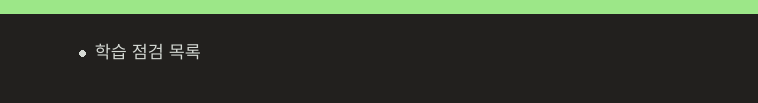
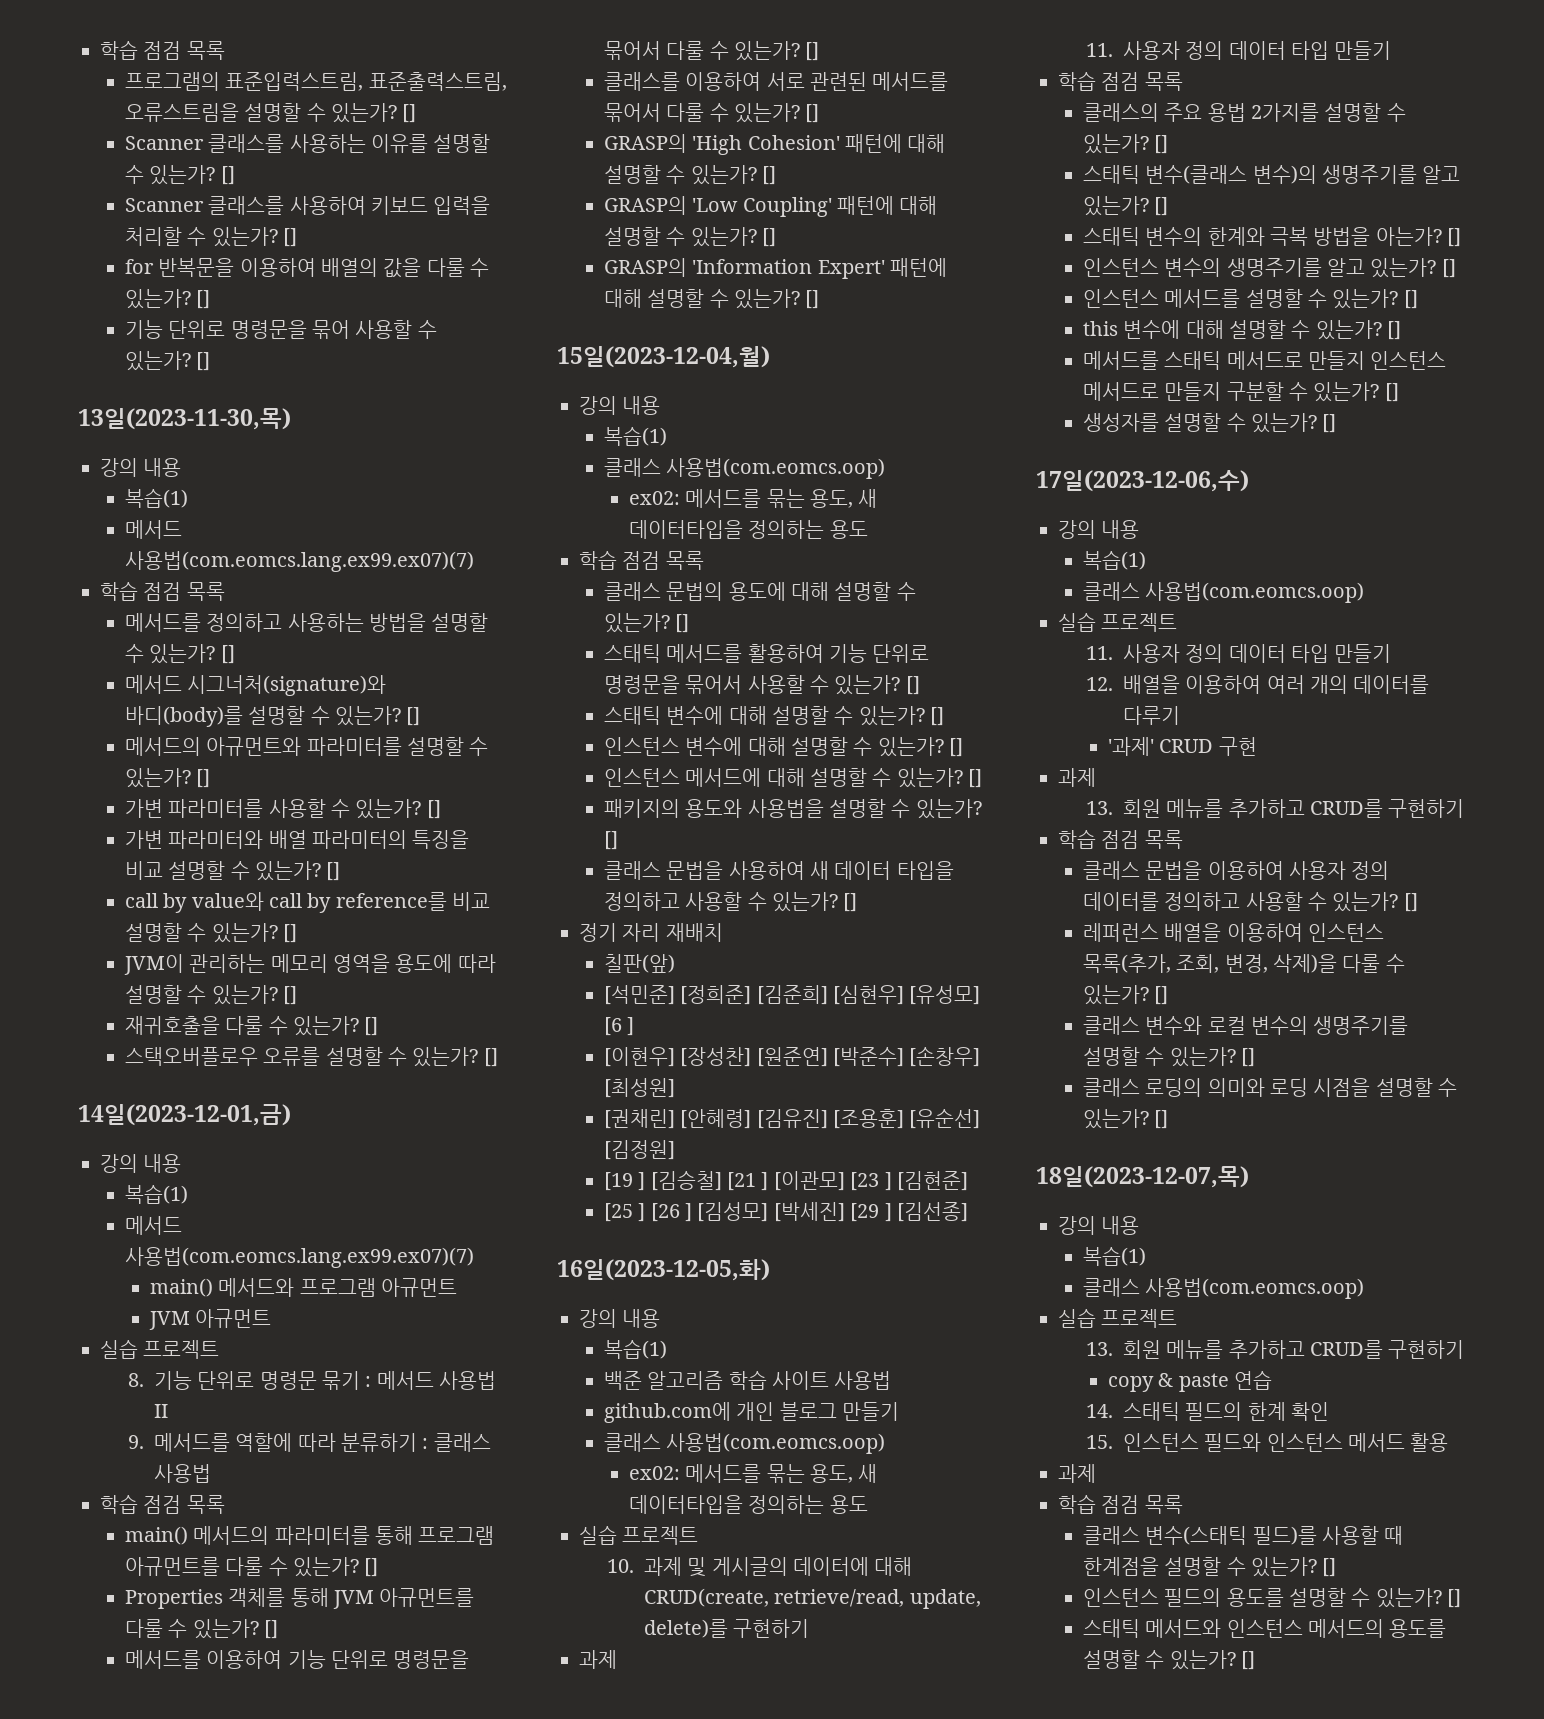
[94,43,201,60] 학습 점검 목록 -> [100,40,225,60] [124,72,507,91] [124,103,417,123] [124,134,491,153] [124,165,235,185] [124,196,491,215] [124,227,298,247] [124,258,490,278] [124,289,211,309] [124,320,437,339] [124,351,211,371] [78,408,291,430] [100,458,182,477] [124,488,188,508] [124,520,182,539] [124,551,474,572] [100,581,225,601] [124,613,489,632] [124,644,235,664] [124,675,387,696] [124,706,421,727] [124,737,489,756] [124,768,211,788] [124,799,441,819] [124,830,470,849] [124,861,341,881] [124,892,491,913] [124,923,298,943] [123,954,496,975] [124,985,298,1005] [124,1016,379,1036] [124,1047,498,1067] [78,1104,291,1126] [100,1154,182,1173] [124,1184,188,1204] [124,1216,182,1235] [124,1247,474,1268] [149,1278,457,1297] [148,1309,272,1330] [100,1339,220,1359] [127,1371,497,1390] [153,1404,168,1418] [127,1433,491,1452] [153,1464,211,1483] [100,1494,225,1514] [124,1526,495,1545] [124,1557,379,1577] [124,1588,475,1609] [124,1619,279,1639] [124,1650,470,1669] [603,41,820,61] [603,72,949,91] [603,103,820,123] [603,134,946,155] [603,165,777,185] [603,196,938,217] [603,227,777,247] [603,258,948,279] [603,289,820,309] [557,346,770,368] [579,396,661,415] [603,426,667,446] [603,458,886,479] [628,489,878,508] [628,520,868,539] [579,550,704,570] [603,582,916,601] [603,613,690,633] [603,644,930,663] [603,675,920,695] [603,706,945,726] [603,737,964,757] [603,768,983,788] [603,799,982,819] [603,831,618,850] [603,861,954,880] [603,892,858,912] [579,923,723,942] [603,954,675,973] [603,985,981,1005] [603,1017,635,1036] [603,1046,981,1067] [603,1078,675,1098] [603,1108,981,1129] [603,1140,675,1160] [603,1170,969,1191] [603,1202,969,1222] [557,1259,770,1281] [579,1309,661,1328] [603,1339,667,1359] [603,1370,892,1390] [603,1402,900,1423] [603,1433,886,1454] [628,1464,878,1483] [628,1495,868,1514] [579,1525,699,1545] [606,1557,913,1577] [643,1588,981,1609] [643,1619,810,1638] [579,1650,617,1669] [1085,41,1392,60] [1058,71,1183,91] [1082,103,1406,122] [1082,134,1169,154] [1082,165,1461,184] [1082,196,1169,216] [1082,227,1462,247] [1082,258,1456,278] [1082,289,1418,309] [1082,320,1402,340] [1082,351,1447,370] [1082,382,1399,402] [1082,413,1337,433] [1036,470,1249,492] [1058,520,1140,539] [1082,550,1146,570] [1082,582,1365,603] [1058,612,1178,632] [1085,644,1392,663] [1085,675,1430,694] [1122,706,1180,725] [1107,737,1257,756] [1058,768,1096,787] [1085,799,1465,818] [1058,829,1183,849] [1082,861,1390,880] [1082,892,1418,912] [1082,923,1385,942] [1082,954,1405,973] [1082,985,1169,1005] [1082,1016,1409,1035] [1082,1047,1256,1067] [1082,1078,1458,1097] [1082,1109,1169,1129] [1036,1166,1249,1188] [1058,1216,1140,1235] [1082,1246,1146,1266] [1082,1278,1365,1299] [1058,1308,1178,1328] [1085,1340,1465,1359] [1107,1370,1272,1392] [1085,1402,1329,1421] [1085,1433,1449,1452] [1058,1464,1096,1483] [1058,1494,1183,1514] [1082,1526,1404,1545] [1082,1557,1337,1577] [1082,1588,1462,1608] [1082,1619,1447,1638] [1082,1650,1256,1670] 학습 점검 목록 // 프로그램의 표준입력스트림, 표준출력스트림, 오류스트림을 설명할 수 있는가? [] // Scanner 클래스를 사용하는 이유를 설명할 수 있는가? [] // Scanner 클래스를 사용하여 키보드 입력을 처리할 수 있는가? [] // for 반복문을 이용하여 배열의 값을 다룰 수 있는가? [] // 기능 단위로 명령문을 묶어 사용할 수 있는가? [] // 13일(2023-11-30,목) // 강의 내용 // 복습(1) // 메서드 사용법(com.eomcs.lang.ex99.ex07)(7) // 학습 점검 목록 // 메서드를 정의하고 사용하는 방법을 설명할 수 있는가? [] // 메서드 시그너처(signature)와 바디(body)를 설명할 수 있는가? [] // 메서드의 아규먼트와 파라미터를 설명할 수 있는가? [] // 가변 파라미터를 사용할 수 있는가? [] // 가변 파라미터와 배열 파라미터의 특징을 비교 설명할 수 있는가? [] // call by value와 call by reference를 비교 설명할 수 있는가? [] // JVM이 관리하는 메모리 영역을 용도에 따라 설명할 수 있는가? [] // 재귀호출을 다룰 수 있는가? [] // 스택오버플로우 오류를 설명할 수 있는가? [] // 14일(2023-12-01,금) // 강의 내용 // 복습(1) // 메서드 사용법(com.eomcs.lang.ex99.ex07)(7) // main() 메서드와 프로그램 아규먼트 // JVM 아규먼트 // 실습 프로젝트 // 8. 기능 단위로 명령문 묶기 : 메서드 사용법 II // 9. 메서드를 역할에 따라 분류하기 : 클래스 사용법 // 학습 점검 목록 // main() 메서드의 파라미터를 통해 프로그램 아규먼트를 다룰 수 있는가? [] // Properties 객체를 통해 JVM 아규먼트를 다룰 수 있는가? [] // 메서드를 이용하여 기능 단위로 명령문을 묶어서 다룰 수 있는가? [] // 클래스를 이용하여 서로 관련된 메서드를 묶어서 다룰 수 있는가? [] // GRASP의 'High Cohesion' 패턴에 대해 설명할 수 있는가? [] // GRASP의 'Low Coupling' 패턴에 대해 설명할 수 있는가? [] // GRASP의 'Information Expert' 패턴에 대해 설명할 수 있는가? [] // 15일(2023-12-04,월) // 강의 내용 // 복습(1) // 클래스 사용법(com.eomcs.oop) // ex02: 메서드를 묶는 용도, 새 데이터타입을 정의하는 용도 // 학습 점검 목록 // 클래스 문법의 용도에 대해 설명할 수 있는가? [] // 스태틱 메서드를 활용하여 기능 단위로 명령문을 묶어서 사용할 수 있는가? [] // 스태틱 변수에 대해 설명할 수 있는가? [] // 인스턴스 변수에 대해 설명할 수 있는가? [] // 인스턴스 메서드에 대해 설명할 수 있는가? [] // 패키지의 용도와 사용법을 설명할 수 있는가? [] // 클래스 문법을 사용하여 새 데이터 타입을 정의하고 사용할 수 있는가? [] // 정기 자리 재배치 // 칠판(앞) // [석민준] [정희준] [김준희] [심현우] [유성모] [6 ] // [이현우] [장성찬] [원준연] [박준수] [손창우] [최성원] // [권채린] [안혜령] [김유진] [조용훈] [유순선] [김정원] // [19 ] [김승철] [21 ] [이관모] [23 ] [김현준] // [25 ] [26 ] [김성모] [박세진] [29 ] [김선종] // 16일(2023-12-05,화) // 강의 내용 // 복습(1) // 백준 알고리즘 학습 사이트 사용법 // github.com에 개인 블로그 만들기 // 클래스 사용법(com.eomcs.oop) // ex02: 메서드를 묶는 용도, 새 데이터타입을 정의하는 용도 // 실습 프로젝트 // 10. 과제 및 게시글의 데이터에 대해 CRUD(create, retrieve/read, update, delete)를 구현하기 // 과제 // 11. 사용자 정의 데이터 타입 만들기 // 학습 점검 목록 // 클래스의 주요 용법 2가지를 설명할 수 있는가? [] // 스태틱 변수(클래스 변수)의 생명주기를 알고 있는가? [] // 스태틱 변수의 한계와 극복 방법을 아는가? [] // 인스턴스 변수의 생명주기를 알고 있는가? [] // 인스턴스 메서드를 설명할 수 있는가? [] // this 변수에 대해 설명할 수 있는가? [] // 메서드를 스태틱 메서드로 만들지 인스턴스 메서드로 만들지 구분할 수 있는가? [] // 생성자를 설명할 수 있는가? [] // 17일(2023-12-06,수) // 강의 내용 // 복습(1) // 클래스 사용법(com.eomcs.oop) // 실습 프로젝트 // 11. 사용자 정의 데이터 타입 만들기 // 12. 배열을 이용하여 여러 개의 데이터를 다루기 // '과제' CRUD 구현 // 과제 // 13. 회원 메뉴를 추가하고 CRUD를 구현하기 // 학습 점검 목록 // 클래스 문법을 이용하여 사용자 정의 데이터를 정의하고 사용할 수 있는가? [] // 레퍼런스 배열을 이용하여 인스턴스 목록(추가, 조회, 변경, 삭제)을 다룰 수 있는가? [] // 클래스 변수와 로컬 변수의 생명주기를 설명할 수 있는가? [] // 클래스 로딩의 의미와 로딩 시점을 설명할 수 있는가? [] // 18일(2023-12-07,목) // 강의 내용 // 복습(1) // 클래스 사용법(com.eomcs.oop) // 실습 프로젝트 // 13. 회원 메뉴를 추가하고 CRUD를 구현하기 // copy & paste 연습 // 14. 스태틱 필드의 한계 확인 // 15. 인스턴스 필드와 인스턴스 메서드 활용 // 과제 // 학습 점검 목록 // 클래스 변수(스태틱 필드)를 사용할 때 한계점을 설명할 수 있는가? [] // 인스턴스 필드의 용도를 설명할 수 있는가? [] // 스태틱 메서드와 인스턴스 메서드의 용도를 설명할 수 있는가? []

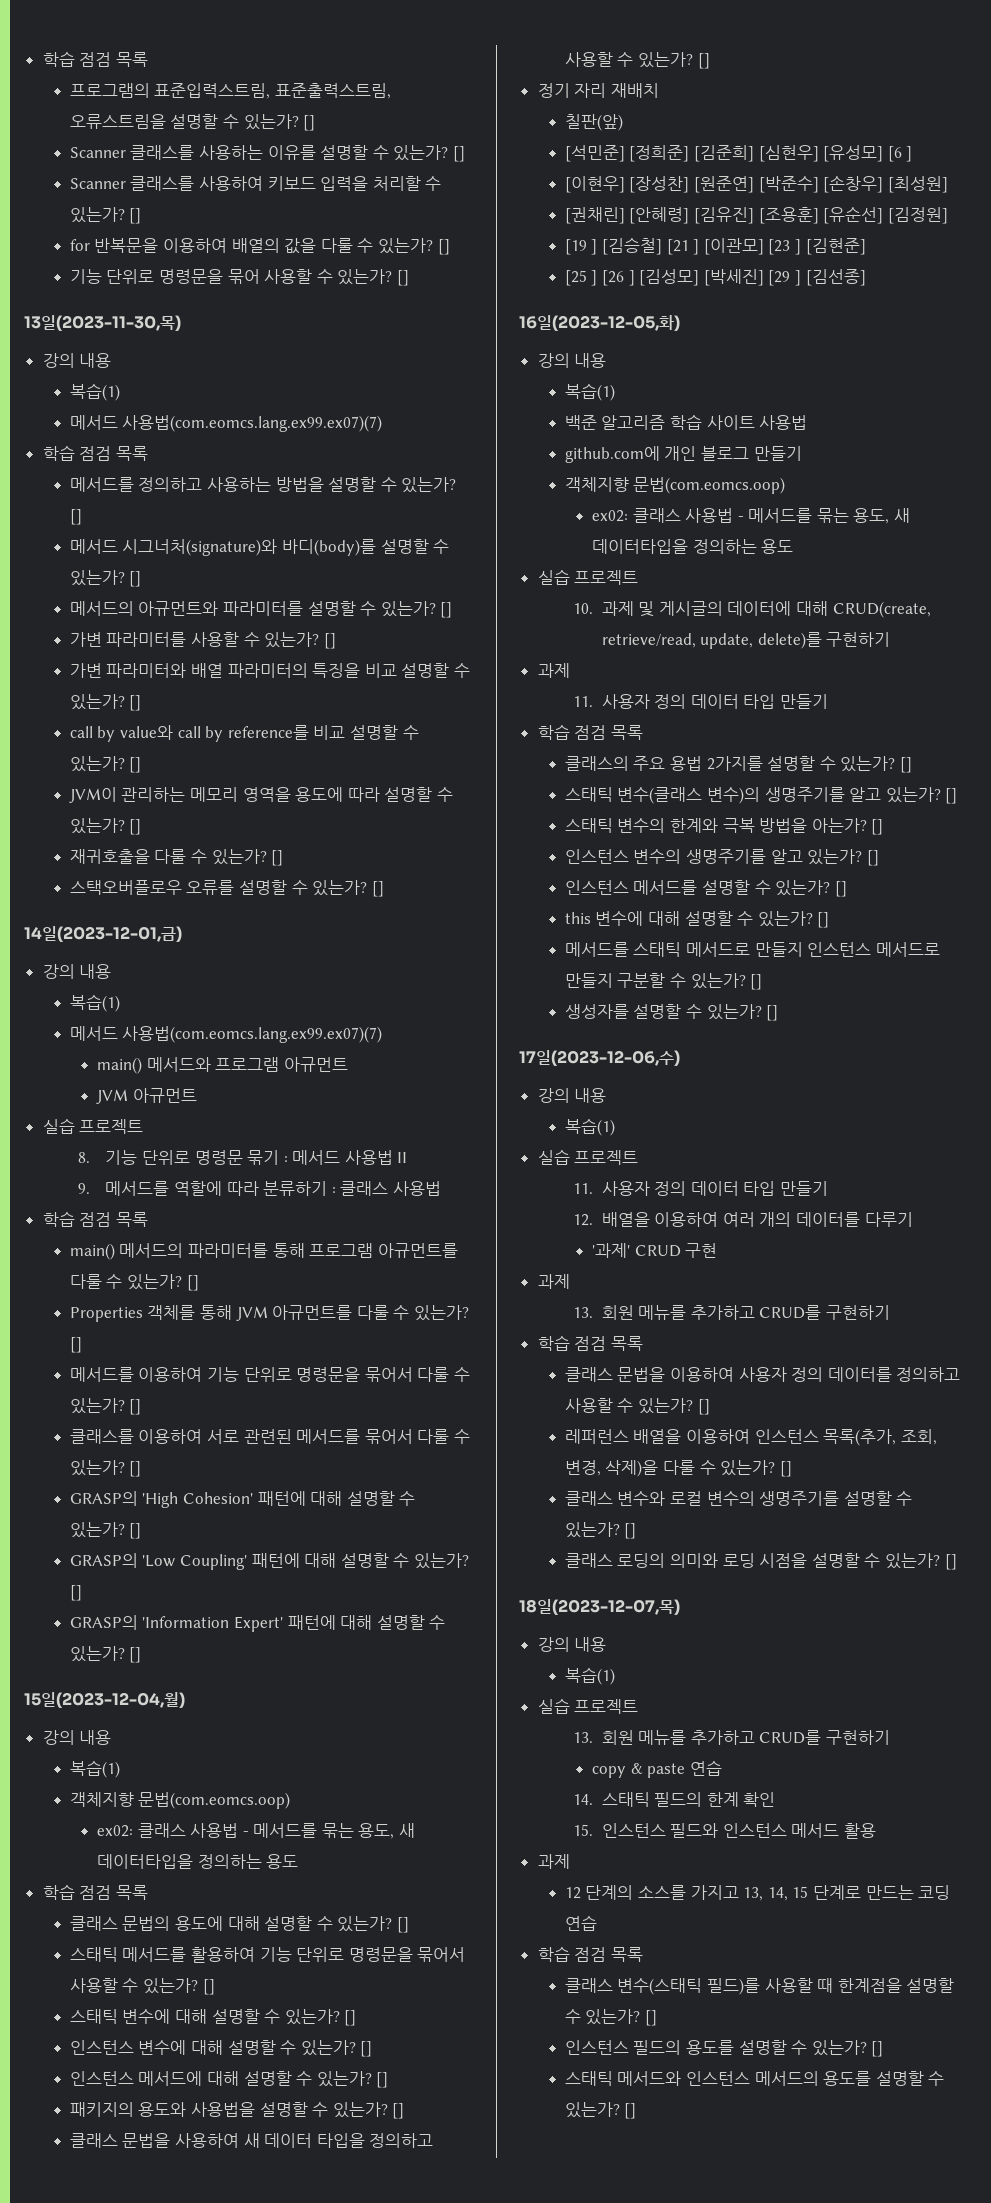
[603,458,886,479] [628,491,680,505] 클래스 사용법(com.eomcs.oop) // ex02: -> [69,1792,291,1809] [96,1823,249,1838] 객체지향 문법(com.eomcs.oop) // ex02: 클래스 사용법 -
[603,1433,886,1454] [628,1466,680,1480] 클래스 사용법(com.eomcs.oop) // ex02: -> [564,477,786,494] [591,508,744,523] 객체지향 문법(com.eomcs.oop) // ex02: 클래스 사용법 -
[1082,582,1365,603] // 클래스 사용법(com.eomcs.oop) -> (615, 1127) none
[1082,1278,1365,1299] // 클래스 사용법(com.eomcs.oop) -> (615, 1676) none
(1096, 1473) none -> [564,1885,951,1901] [564,1915,597,1931] // 12 단계의 소스를 가지고 13, 14, 15 단계로 만드는 코딩 연습

